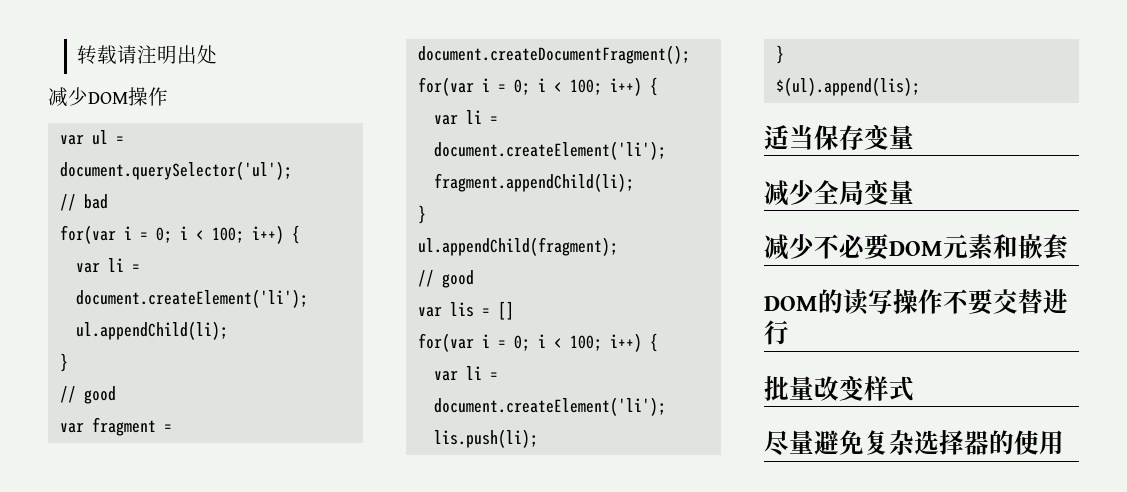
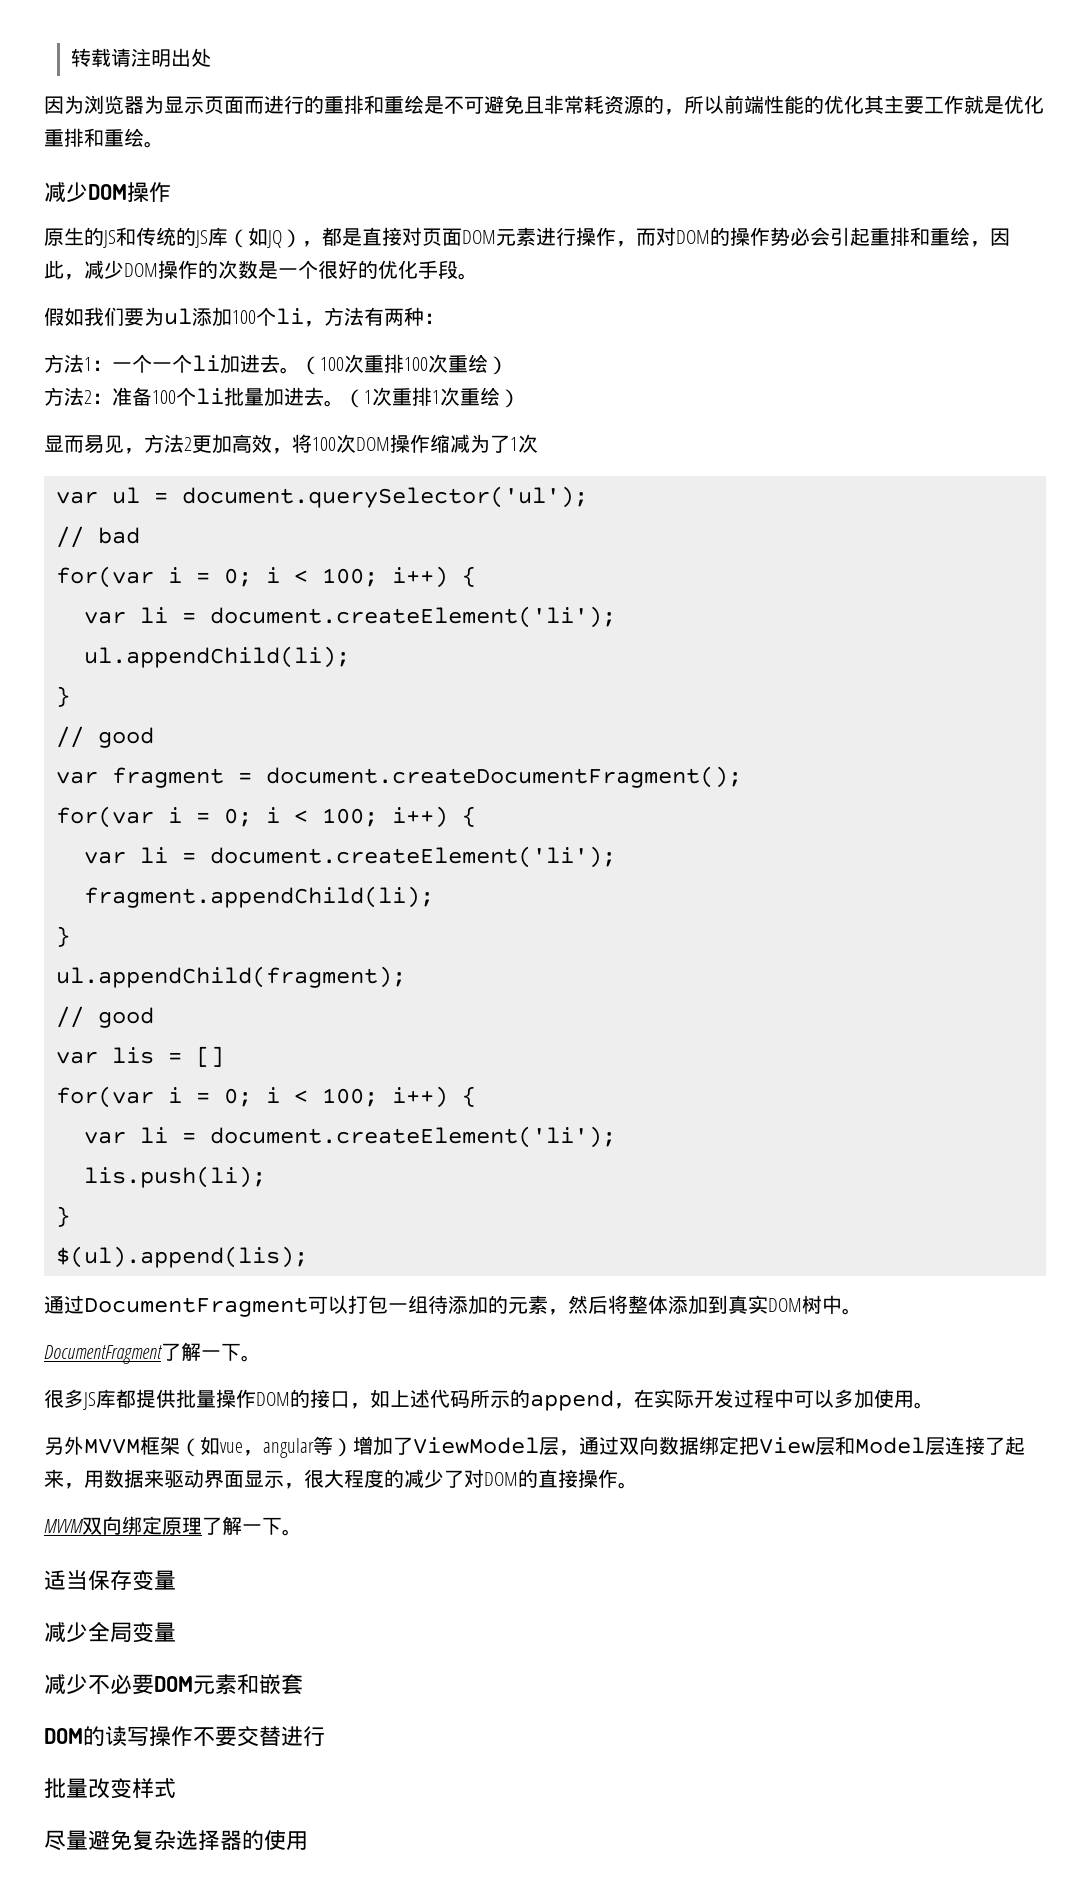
[48,87,168,107] 减少DOM操作 -> [44,95,1044,115] [44,128,164,148] [44,182,171,202] [44,227,1010,248] [44,260,478,280] [44,307,444,327] [44,354,508,375] [44,387,520,408] [44,434,538,454] 因为浏览器为显示页面而进行的重排和重绘是不可避免且非常耗资源的，所以前端性能的优化其主要工作就是优化重排和重绘。 // 减少DOM操作 // 原生的JS和传统的JS库（如JQ），都是直接对页面DOM元素进行操作，而对DOM的操作势必会引起重排和重绘，因此，减少DOM操作的次数是一个很好的优化手段。 // 假如我们要为ul添加100个li，方法有两种： // 方法1：一个一个li加进去。（100次重排100次重绘） // 方法2：准备100个li批量加进去。（1次重排1次重绘） // 显而易见，方法2更加高效，将100次DOM操作缩减为了1次
(920, 86) none -> [44,1295,862,1317] [44,1342,261,1364] [44,1389,934,1411] [44,1436,1025,1458] [44,1469,638,1489] [44,1516,302,1536] // 通过DocumentFragment可以打包一组待添加的元素，然后将整体添加到真实DOM树中。 // DocumentFragment了解一下。 // 很多JS库都提供批量操作DOM的接口，如上述代码所示的append，在实际开发过程中可以多加使用。 // 另外MVVM框架（如vue，angular等）增加了ViewModel层，通过双向数据绑定把View层和Model层连接了起来，用数据来驱动界面显示，很大程度的减少了对DOM的直接操作。 // MVVM双向绑定原理了解一下。

